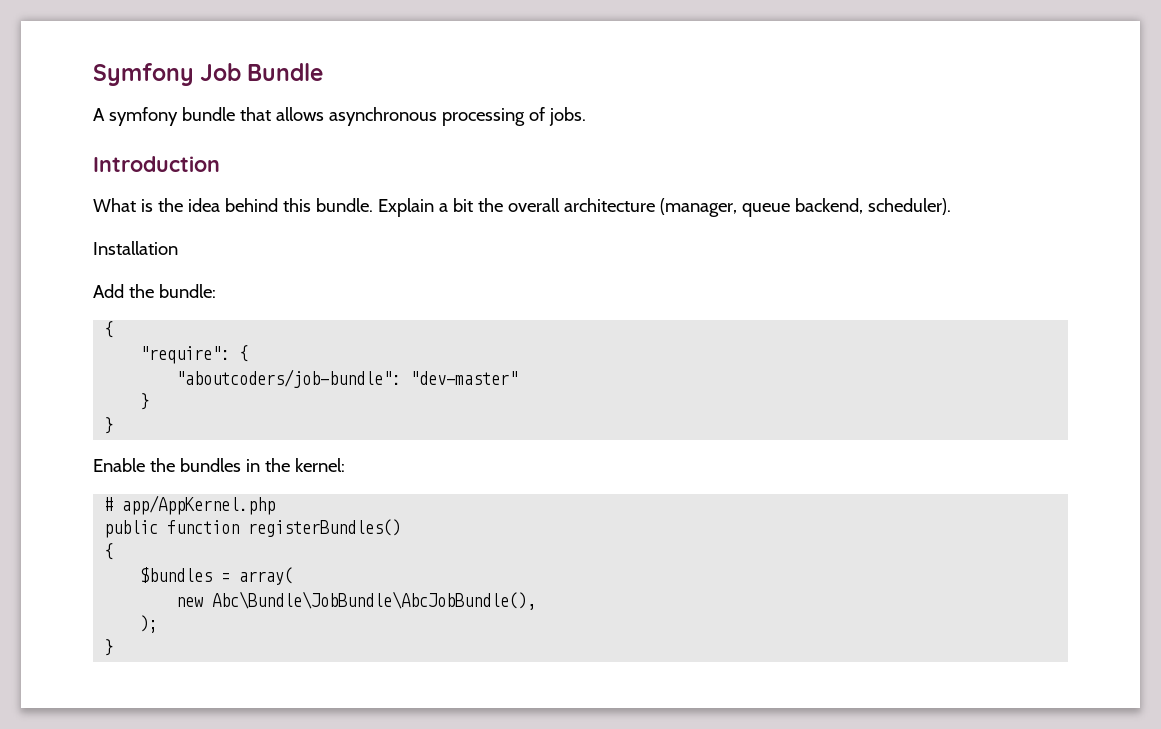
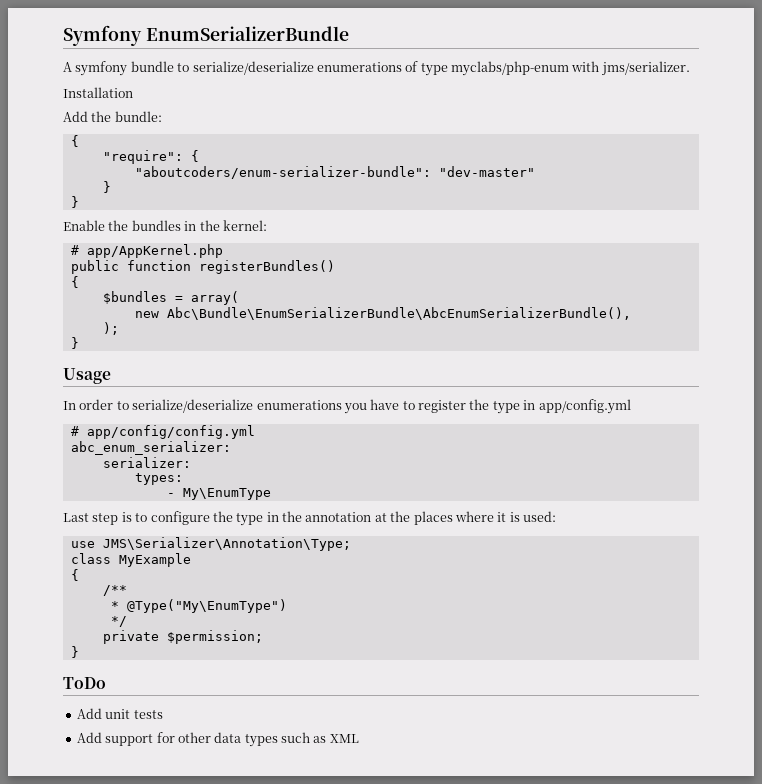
[200,63,324,81] Job Bundle -> [145,26,349,41] EnumSerializerBundle
[239,107,586,126] [93,156,220,172] [93,198,951,217] that allows asynchronous processing of jobs. // Introduction // What is the idea behind this bundle. Explain a bit the overall architecture (manager, queue backend, scheduler). -> [177,61,690,76] to serialize/deserialize enumerations of type myclabs/php-enum with jms/serializer.
[176,369,402,388] "aboutcoders/job-bundle": -> [134,166,431,179] "aboutcoders/enum-serializer-bundle":
[212,591,537,610] Abc\Bundle\JobBundle\AbcJobBundle(), -> [166,307,631,320] Abc\Bundle\EnumSerializerBundle\AbcEnumSerializerBundle(),
(114, 647) none -> [63,368,111,384] [63,399,631,414] [70,425,255,439] [70,441,231,455] [102,457,191,468] [134,473,183,485] [166,488,271,500] [63,511,556,526] [70,537,351,551] [70,553,191,567] [70,569,79,581] [102,585,127,596] [110,599,287,613] [110,616,127,627] [102,630,263,644] [70,646,79,658] [63,677,106,689] [76,708,163,719] [76,732,359,747] // Usage // In order to serialize/deserialize enumerations you have to register the type in app/config.yml // # app/config/config.yml // abc_enum_serializer: // serializer: // types: // - My\EnumType // Last step is to configure the type in the annotation at the places where it is used: // use JMS\Serializer\Annotation\Type; // class MyExample // { // /** // * @Type("My\EnumType") // */ // private $permission; // } // ToDo // Add unit tests // Add support for other data types such as XML

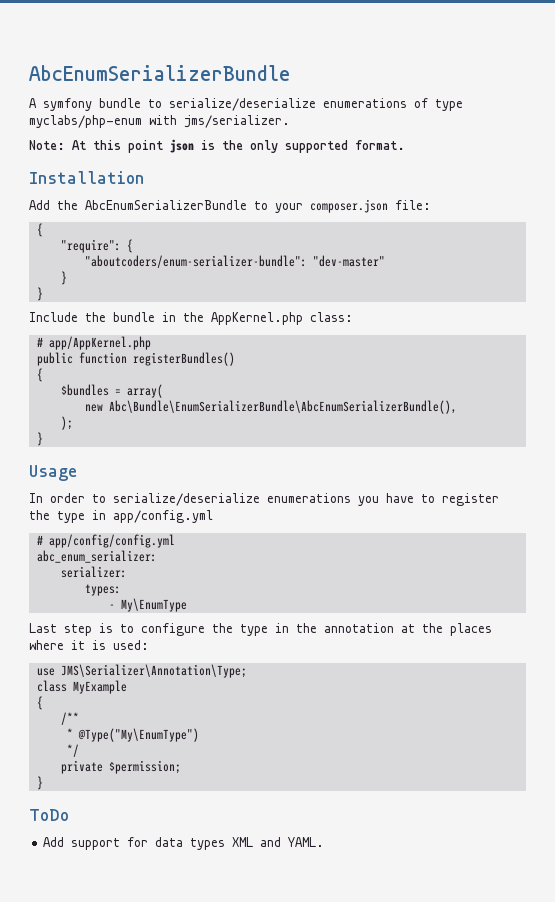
[63,25,349,46] Symfony EnumSerializerBundle -> [29,65,291,81] AbcEnumSerializerBundle
[63,87,133,98] [63,111,162,122] Installation // Add the bundle: -> [29,139,405,153] [29,171,144,184] [29,199,431,213] Note: At this point json is the only supported format. // Installation // Add the AbcEnumSerializerBundle to your composer.json file:
[63,220,267,231] Enable the bundles in the kernel: -> [29,312,353,325] Include the bundle in the AppKernel.php class:
[76,708,163,719] // Add unit tests -> (69, 815) none
[177,732,211,743] other -> (149, 842) none
[281,732,359,743] such as XML -> [232,837,325,847] XML and YAML.

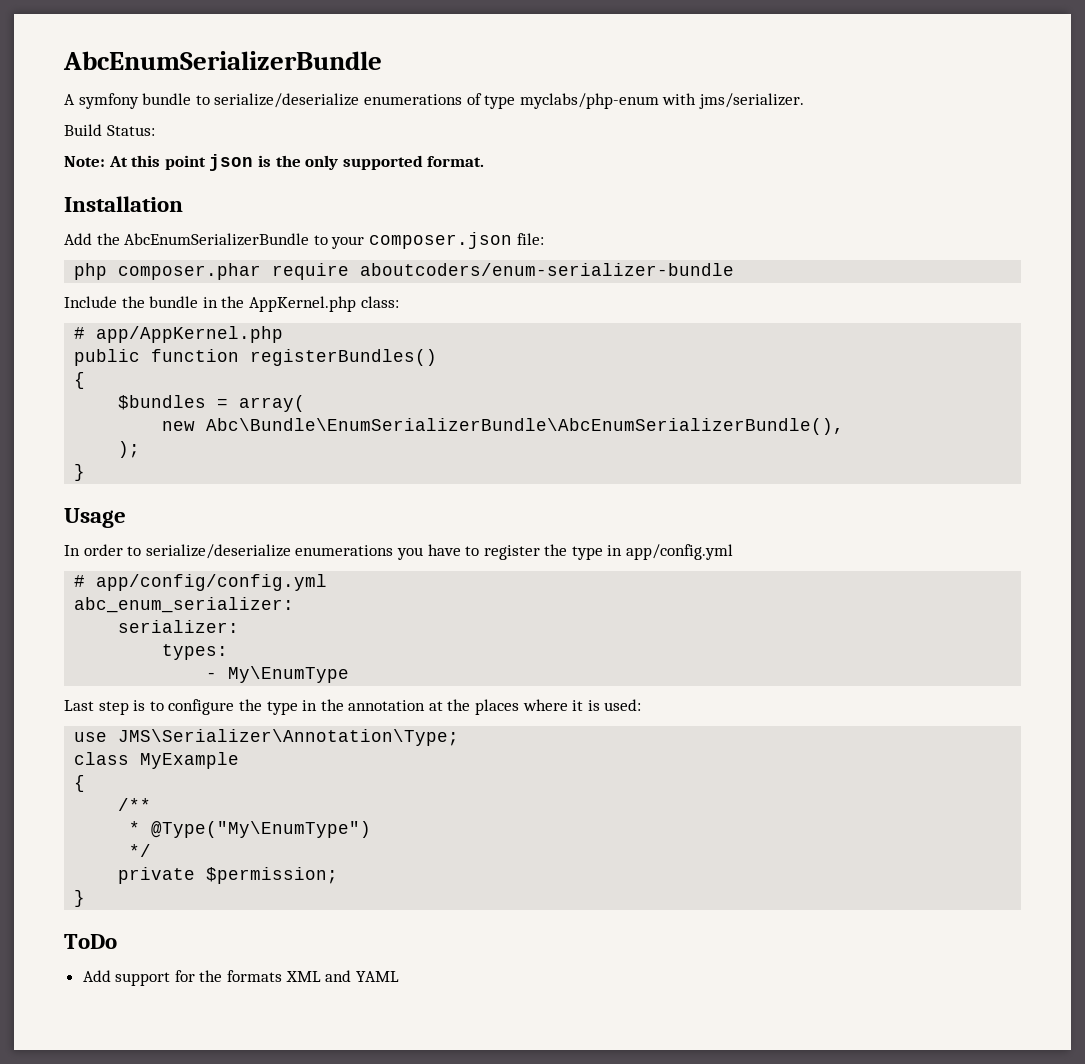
(290, 121) none -> [64,124,155,136] // Build Status:
[36,223,43,237] [60,239,133,253] [84,255,385,268] [60,271,67,285] [36,287,43,301] { // "require": { // "aboutcoders/enum-serializer-bundle": "dev-master" // } // } -> [74,263,735,280] php composer.phar require aboutcoders/enum-serializer-bundle
[155,837,226,850] data types -> [199,970,283,982] the formats
[288,837,325,847] YAML. -> [355,971,399,982] YAML

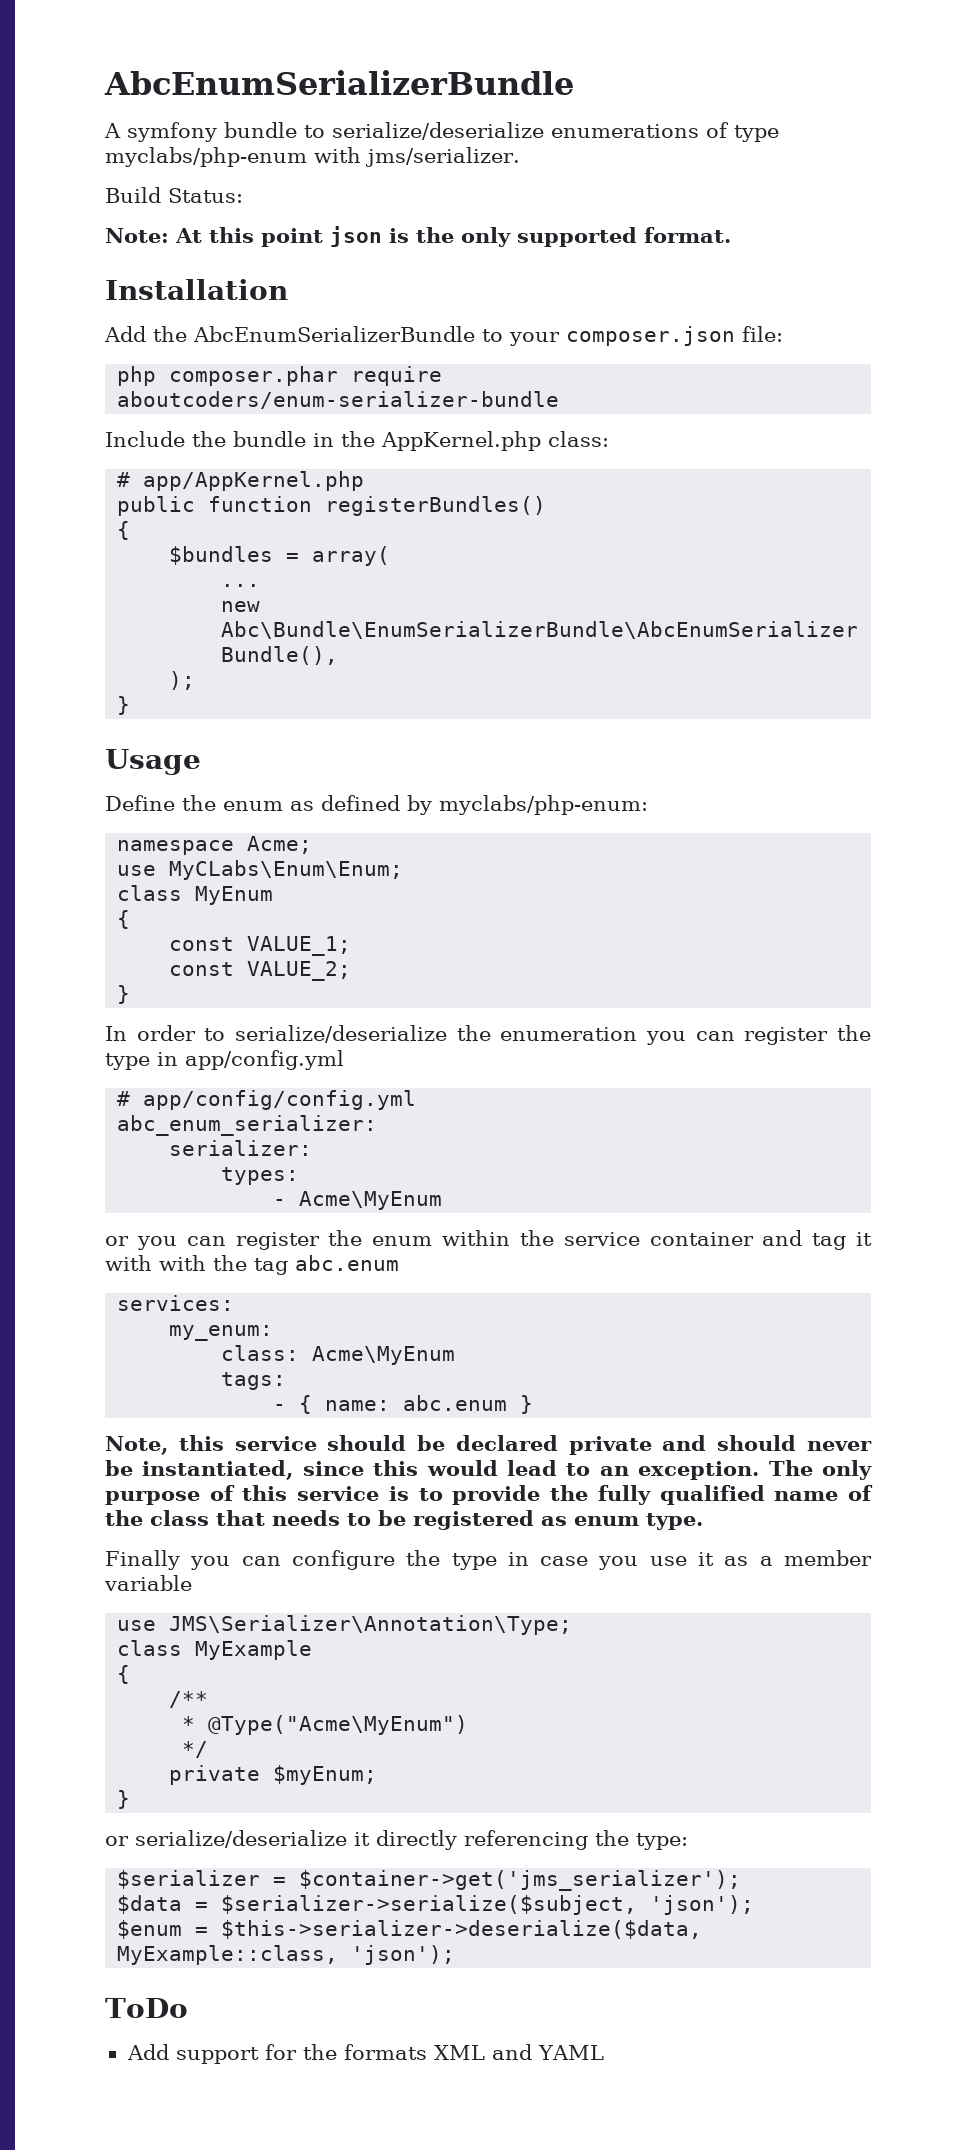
(306, 403) none -> [221,584,261,587] // ...
(126, 518) none -> [105,795,648,815] [117,836,313,855] [117,860,404,880] [117,885,274,905] [117,910,131,929] [169,936,352,956] [169,961,352,981] [117,985,131,1004] // Define the enum as defined by myclabs/php-enum: // namespace Acme; // use MyCLabs\Enum\Enum; // class MyEnum // { // const VALUE_1; // const VALUE_2; // }
[295,544,480,560] enumerations you have to -> [456,1025,735,1045] the enumeration you can
[228,666,350,683] [64,699,642,715] My\EnumType // Last step is to configure the type in the annotation at the places where it is used: -> [299,1191,443,1210] [105,1230,873,1250] [105,1255,399,1275] [117,1295,235,1311] [169,1325,274,1341] [221,1345,456,1365] [221,1372,287,1390] [273,1395,534,1414] [105,1435,873,1455] [105,1460,872,1480] [105,1485,874,1505] [105,1510,703,1530] [105,1550,872,1570] [104,1575,192,1591] Acme\MyEnum // or you can register the enum within the service container and tag it with with the tag abc.enum // services: // my_enum: // class: Acme\MyEnum // tags: // - { name: abc.enum } // Note, this service should be declared private and should never be instantiated, since this would lead to an exception. The only purpose of this service is to provide the fully qualified name of the class that needs to be registered as enum type. // Finally you can configure the type in case you use it as a member variable
[151,821,372,838] @Type("My\EnumType") -> [208,1715,469,1735] @Type("Acme\MyEnum")
[206,867,339,884] [74,890,86,907] $permission; // } -> [273,1765,378,1785] [117,1790,131,1809] [105,1830,688,1850] [117,1870,742,1891] [117,1895,755,1915] [117,1920,703,1939] [117,1945,456,1965] $myEnum; // } // or serialize/deserialize it directly referencing the type: // $serializer = $container->get('jms_serializer'); // $data = $serializer->serialize($subject, 'json'); // $enum = $this->serializer->deserialize($data, MyExample::class, 'json');

